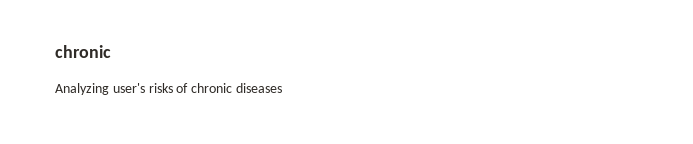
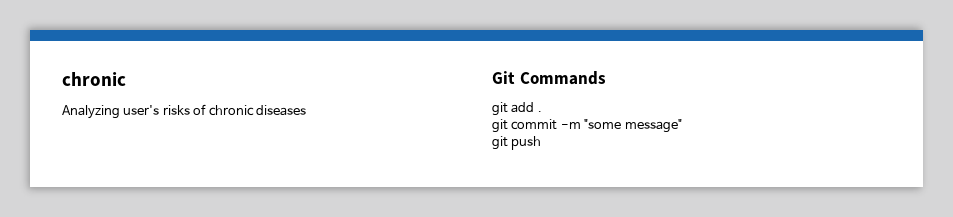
(282, 88) none -> [492,71,606,85] [492,102,542,116] [492,119,682,133] [492,136,542,150] // Git Commands // git add . // git commit -m "some message" // git push

